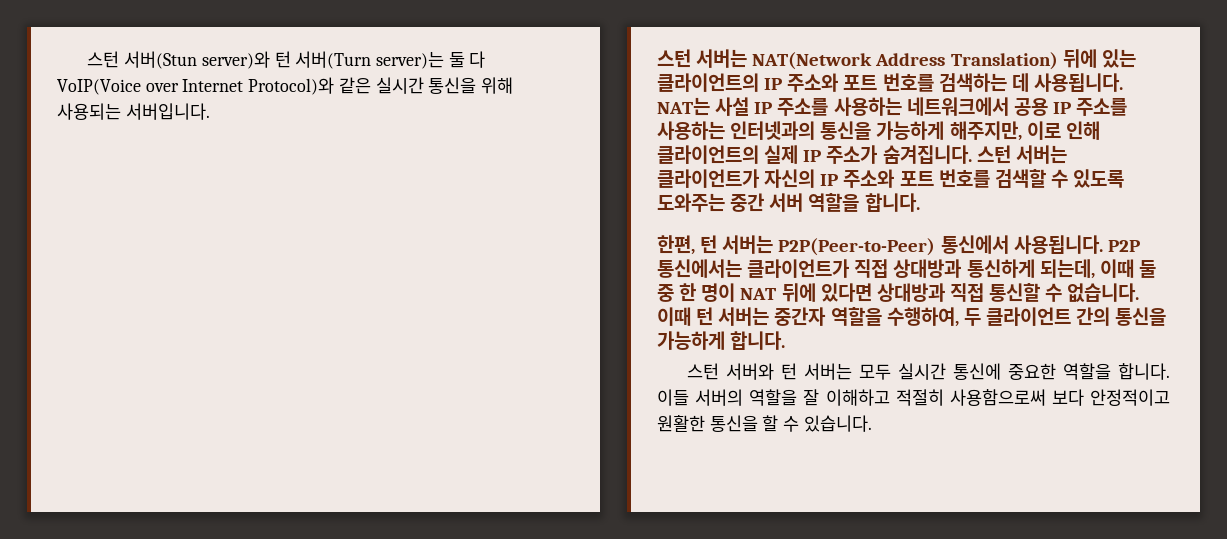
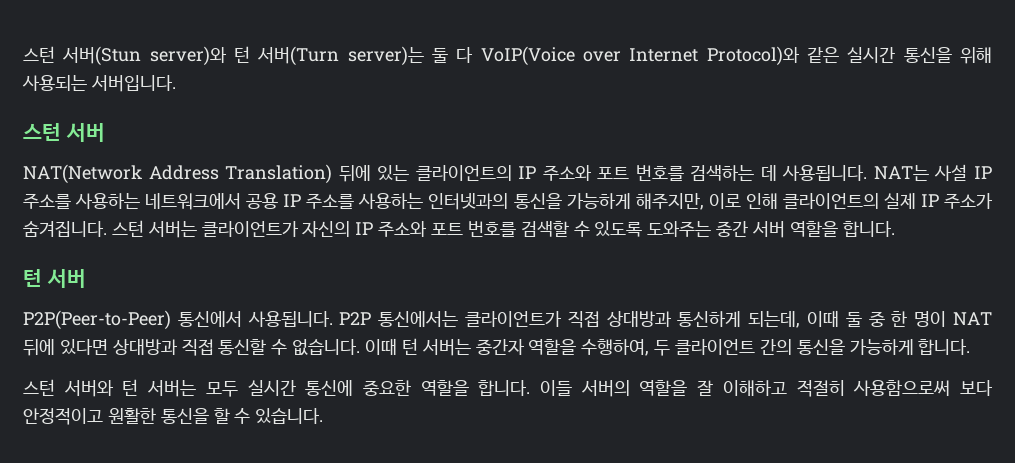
[696,49,748,68] 서버는 -> [65,123,105,142] 서버 //
[657,235,774,255] 한편, 턴 서버는 -> [23,269,86,288] 턴 서버 //

